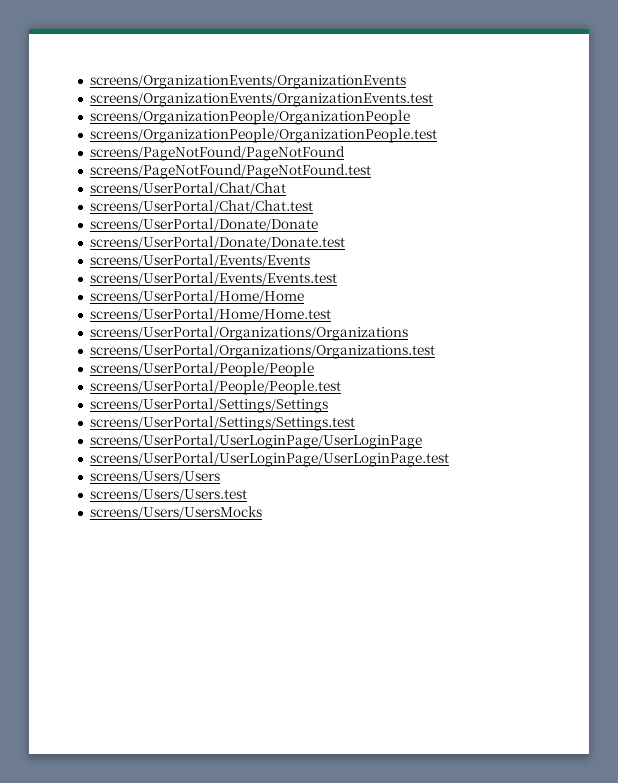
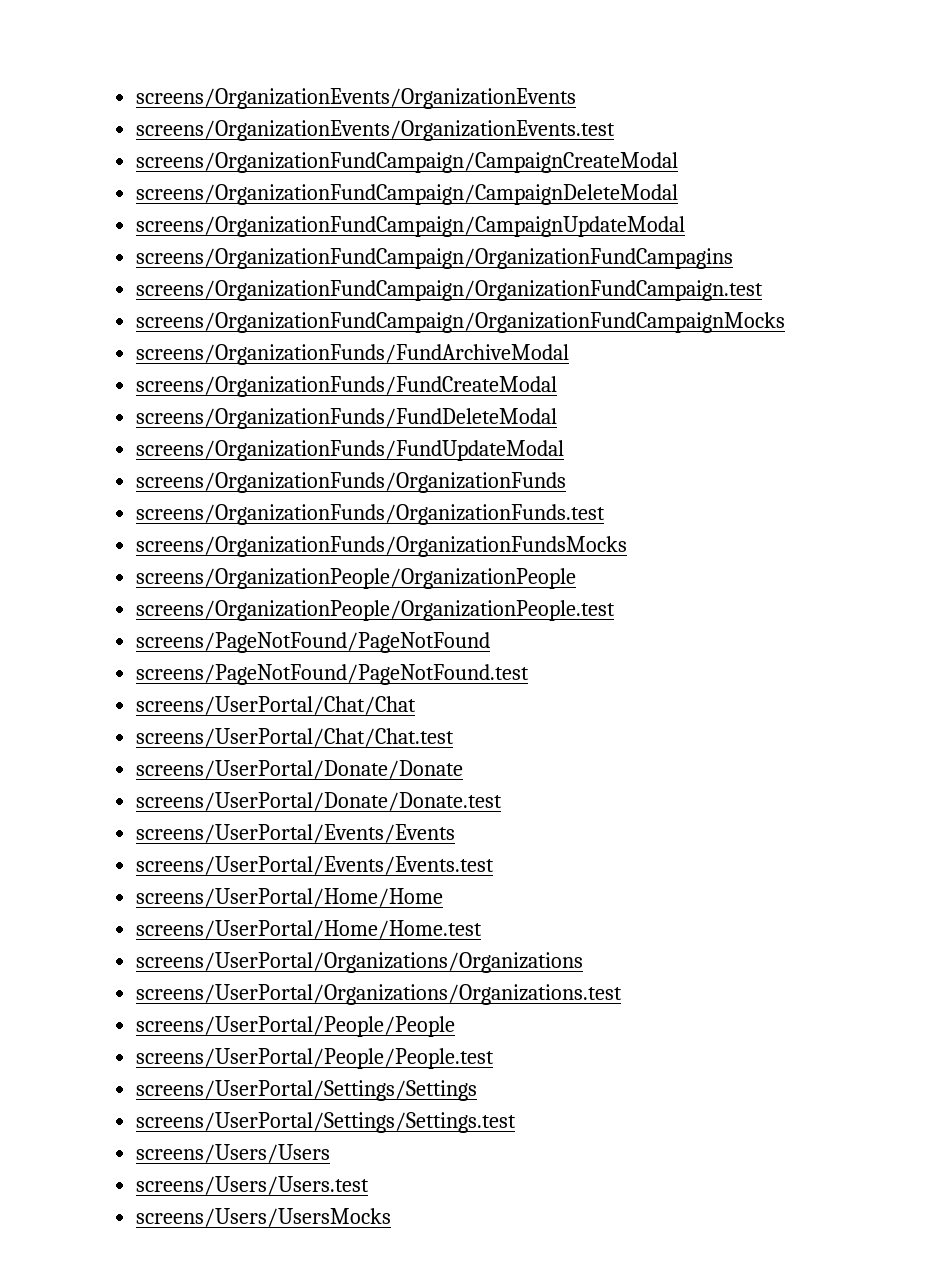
(433, 100) none -> [136,152,679,173] [136,184,679,205] [136,216,686,237] [136,248,734,269] [136,280,764,301] [136,312,786,333] [136,344,570,365] [136,376,558,397] [136,408,558,429] [136,440,565,461] [136,472,567,493] [136,504,606,525] [136,536,628,557] // screens/OrganizationFundCampaign/CampaignCreateModal // screens/OrganizationFundCampaign/CampaignDeleteModal // screens/OrganizationFundCampaign/CampaignUpdateModal // screens/OrganizationFundCampaign/OrganizationFundCampagins // screens/OrganizationFundCampaign/OrganizationFundCampaign.test // screens/OrganizationFundCampaign/OrganizationFundCampaignMocks // screens/OrganizationFunds/FundArchiveModal // screens/OrganizationFunds/FundCreateModal // screens/OrganizationFunds/FundDeleteModal // screens/OrganizationFunds/FundUpdateModal // screens/OrganizationFunds/OrganizationFunds // screens/OrganizationFunds/OrganizationFunds.test // screens/OrganizationFunds/OrganizationFundsMocks
[89,434,422,449] [89,452,449,467] // screens/UserPortal/UserLoginPage/UserLoginPage // screens/UserPortal/UserLoginPage/UserLoginPage.test -> (517, 1122) none

